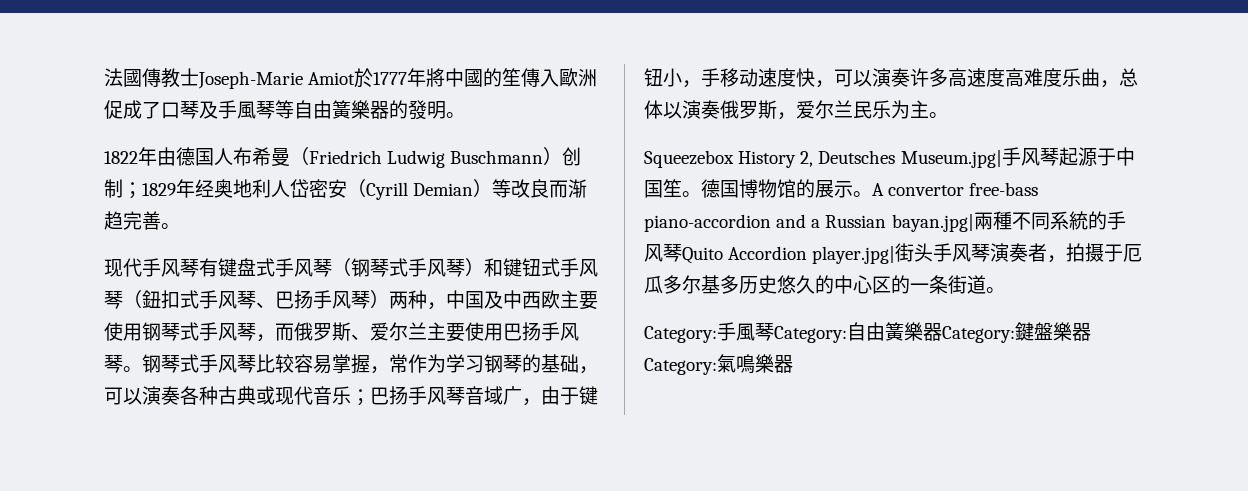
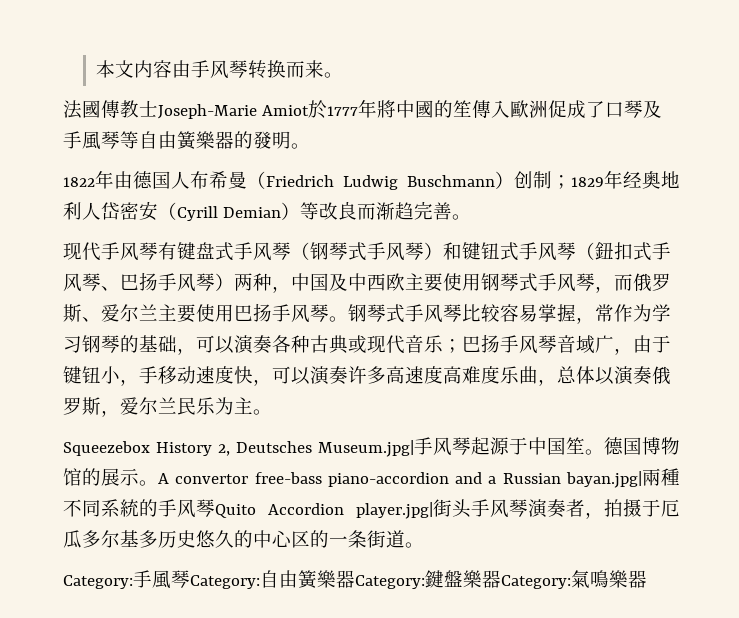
(104, 77) none -> [96,60,344,79] 本文内容由手风琴转换而来。 //

